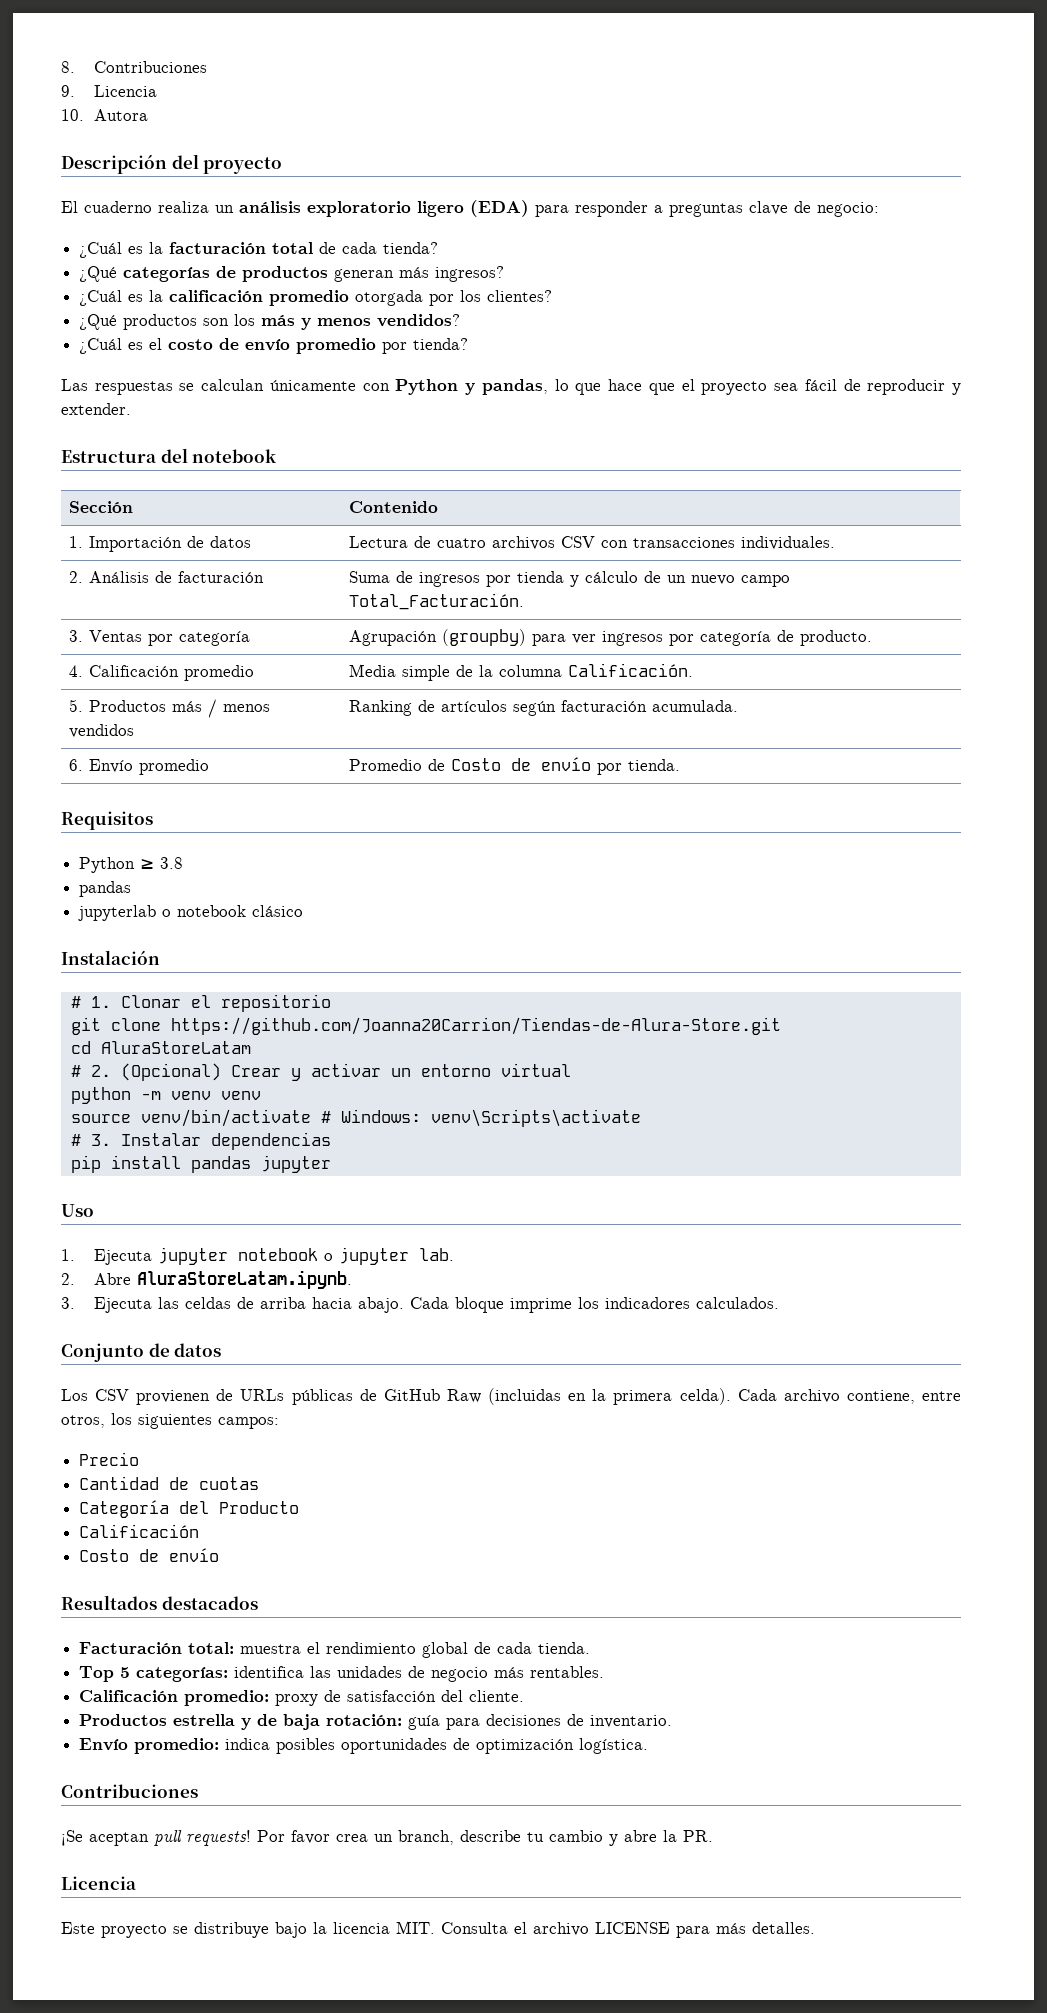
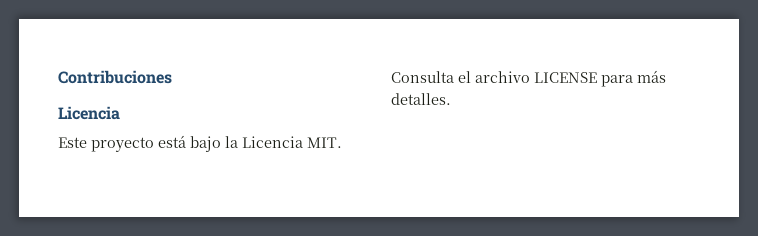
[61,61,207,73] [61,85,157,97] [61,109,148,121] [61,154,283,174] [61,200,879,217] [79,242,439,258] [79,266,505,282] [79,290,553,306] [79,314,461,330] [79,338,469,354] [61,379,961,395] [61,403,131,415] [61,448,277,463] [68,501,133,513] [348,501,438,513] [68,536,251,552] [348,536,835,550] [68,571,264,583] [348,571,790,587] [348,593,524,610] [68,630,250,646] [348,629,872,646] [68,665,254,681] [348,663,693,681] [68,699,270,718] [68,724,134,738] [348,700,738,716] [68,759,209,775] [348,757,680,775] [61,811,153,830] [79,857,184,873] [79,881,132,897] [78,905,304,921] [61,950,160,965] [70,994,331,1012] [70,1017,781,1035] [70,1041,251,1054] [70,1063,571,1081] [70,1087,261,1104] [70,1109,641,1127] [70,1132,331,1150] [70,1155,331,1173] [61,1204,94,1217] [61,1247,454,1265] [61,1270,352,1289] [61,1297,779,1313] [61,1343,222,1362] [61,1388,962,1405] [61,1413,279,1429] [79,1452,140,1466] [79,1476,260,1490] [79,1500,300,1518] [79,1524,200,1538] [79,1548,220,1562] [61,1595,258,1610] [79,1642,591,1658] [79,1666,605,1682] [79,1690,525,1706] [79,1714,673,1730] [79,1738,649,1754] [61,1784,198,1798] [61,1830,713,1846] 8. Contribuciones // 9. Licencia // 10. Autora // Descripción del proyecto // El cuaderno realiza un análisis exploratorio ligero (EDA) para responder a preguntas clave de negocio: // ¿Cuál es la facturación total de cada tienda? // ¿Qué categorías de productos generan más ingresos? // ¿Cuál es la calificación promedio otorgada por los clientes? // ¿Qué productos son los más y menos vendidos? // ¿Cuál es el costo de envío promedio por tienda? // Las respuestas se calculan únicamente con Python y pandas, lo que hace que el proyecto sea fácil de reproducir y extender. // Estructura del notebook // Sección | Contenido // 1. Importación de datos | Lectura de cuatro archivos CSV con transacciones individuales. // 2. Análisis de facturación | Suma de ingresos por tienda y cálculo de un nuevo campo Total_Facturación. // 3. Ventas por categoría | Agrupación (groupby) para ver ingresos por categoría de producto. // 4. Calificación promedio | Media simple de la columna Calificación. // 5. Productos más / menos vendidos | Ranking de artículos según facturación acumulada. // 6. Envío promedio | Promedio de Costo de envío por tienda. // Requisitos // Python ≥ 3.8 // pandas // jupyterlab o notebook clásico // Instalación // # 1. Clonar el repositorio // git clone https://github.com/Joanna20Carrion/Tiendas-de-Alura-Store.git // cd AluraStoreLatam // # 2. (Opcional) Crear y activar un entorno virtual // python -m venv venv // source venv/bin/activate # Windows: venv\Scripts\activate // # 3. Instalar dependencias // pip install pandas jupyter // Uso // 1. Ejecuta jupyter notebook o jupyter lab. // 2. Abre AluraStoreLatam.ipynb. // 3. Ejecuta las celdas de arriba hacia abajo. Cada bloque imprime los indicadores calculados. // Conjunto de datos // Los CSV provienen de URLs públicas de GitHub Raw (incluidas en la primera celda). Cada archivo contiene, entre otros, los siguientes campos: // Precio // Cantidad de cuotas // Categoría del Producto // Calificación // Costo de envío // Resultados destacados // Facturación total: muestra el rendimiento global de cada tienda. // Top 5 categorías: identifica las unidades de negocio más rentables. // Calificación promedio: proxy de satisfacción del cliente. // Productos estrella y de baja rotación: guía para decisiones de inventario. // Envío promedio: indica posibles oportunidades de optimización logística. // Contribuciones // ¡Se aceptan pull requests! Por favor crea un branch, describe tu cambio y abre la PR. -> [58,70,172,84] Contribuciones
[173,1922,269,1938] se distribuye -> [158,135,186,148] está
[333,1922,390,1934] licencia -> [242,136,303,148] Licencia

